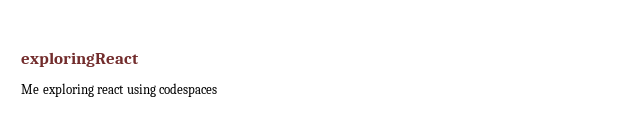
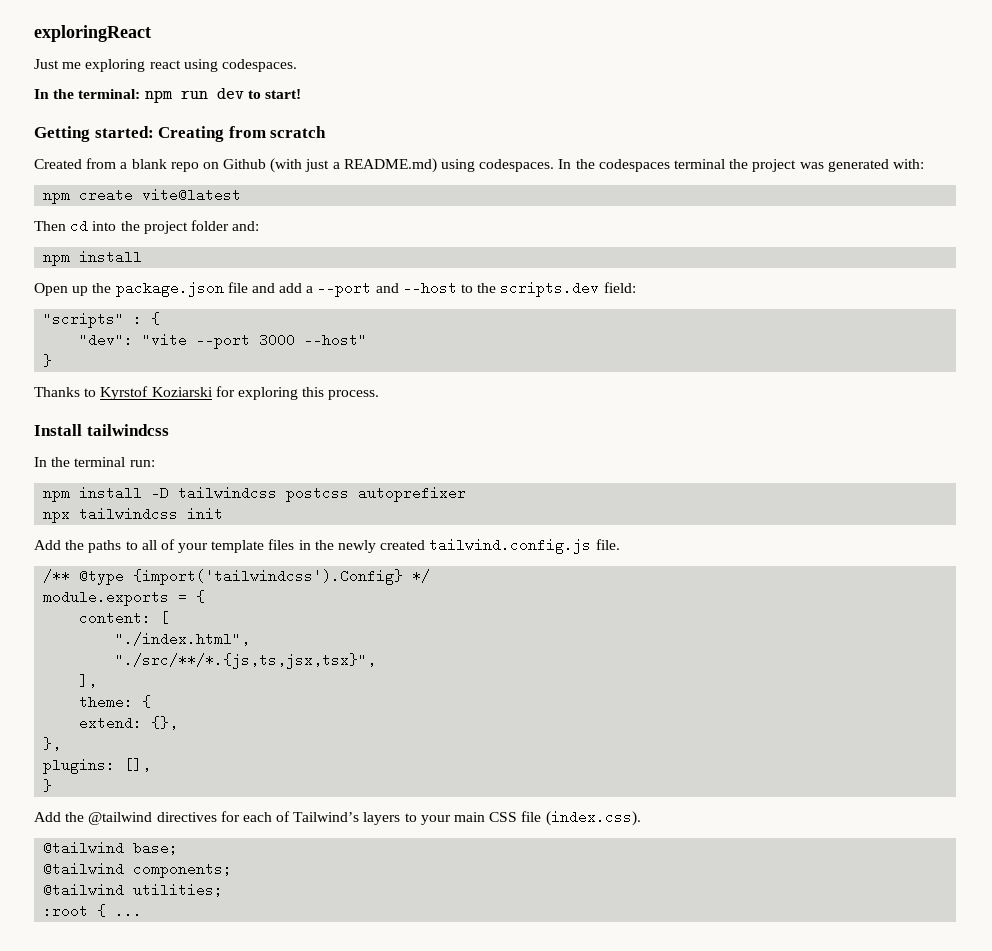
[21,84,39,94] Me -> [34,59,82,69] Just me
[159,83,218,97] codespaces -> [221,59,297,72] [34,88,301,103] [34,126,327,142] [34,158,924,173] [43,188,242,204] [34,219,260,234] [43,250,143,266] [34,281,636,297] [43,312,161,328] [79,333,368,349] [43,354,53,367] [34,386,380,400] [34,424,169,436] [34,457,155,467] [43,486,467,502] [43,507,224,523] [34,538,620,554] [43,569,431,585] [43,590,206,606] [79,611,170,625] [115,632,251,646] [115,653,377,669] [79,674,98,688] [79,695,152,709] [79,716,179,730] [43,737,62,751] [43,758,152,774] [43,779,53,792] [34,810,641,826] [43,841,179,855] [43,862,233,878] [43,883,224,897] [43,904,143,918] codespaces. // In the terminal: npm run dev to start! // Getting started: Creating from scratch // Created from a blank repo on Github (with just a README.md) using codespaces. In the codespaces terminal the project was generated with: // npm create vite@latest // Then cd into the project folder and: // npm install // Open up the package.json file and add a --port and --host to the scripts.dev field: // "scripts" : { // "dev": "vite --port 3000 --host" // } // Thanks to Kyrstof Koziarski for exploring this process. // Install tailwindcss // In the terminal run: // npm install -D tailwindcss postcss autoprefixer // npx tailwindcss init // Add the paths to all of your template files in the newly created tailwind.config.js file. // /** @type {import('tailwindcss').Config} */ // module.exports = { // content: [ // "./index.html", // "./src/**/*.{js,ts,jsx,tsx}", // ], // theme: { // extend: {}, // }, // plugins: [], // } // Add the @tailwind directives for each of Tailwind’s layers to your main CSS file (index.css). // @tailwind base; // @tailwind components; // @tailwind utilities; // :root { ...

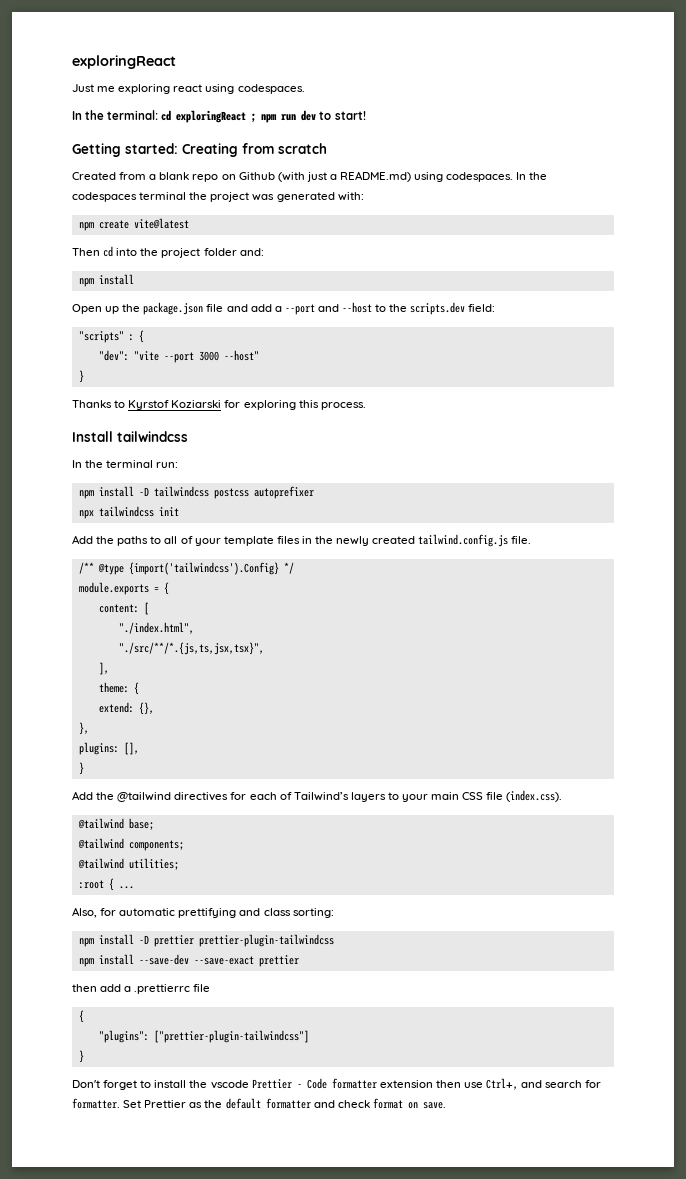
(141, 94) none -> [161,110,257,123] cd exploringReact ;
(143, 911) none -> [72,907,334,918] [78,934,334,947] [78,954,299,967] [72,984,211,994] [78,1010,84,1023] [98,1030,309,1043] [78,1050,84,1063] [72,1078,602,1090] [72,1098,446,1109] // Also, for automatic prettifying and class sorting: // npm install -D prettier prettier-plugin-tailwindcss // npm install --save-dev --save-exact prettier // then add a .prettierrc file // { // "plugins": ["prettier-plugin-tailwindcss"] // } // Don't forget to install the vscode Prettier - Code formatter extension then use Ctrl+, and search for formatter. Set Prettier as the default formatter and check format on save.

